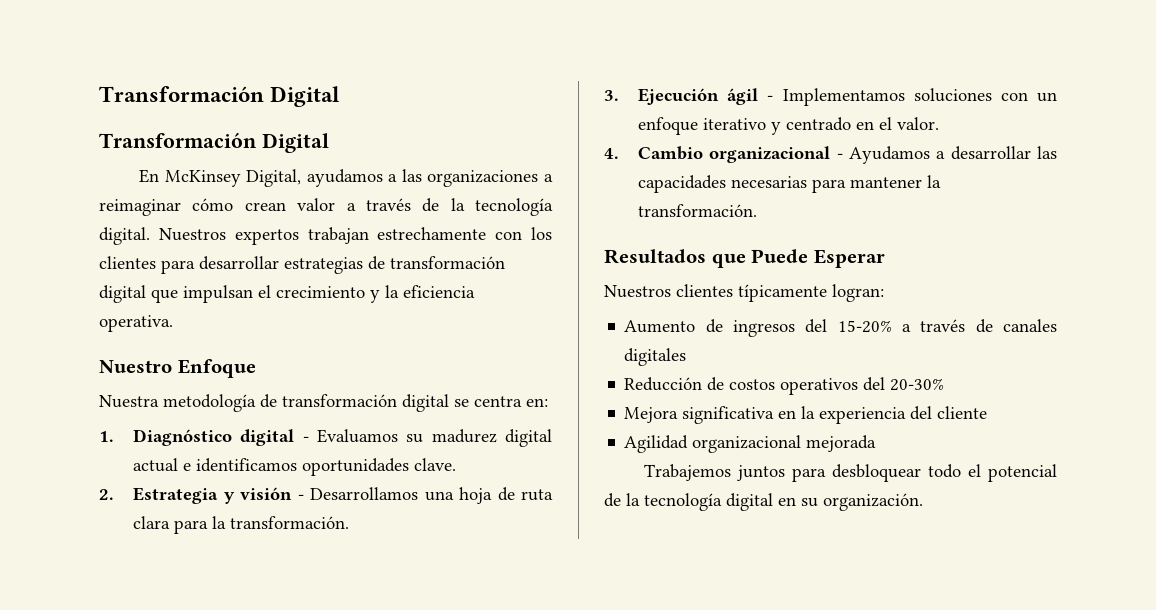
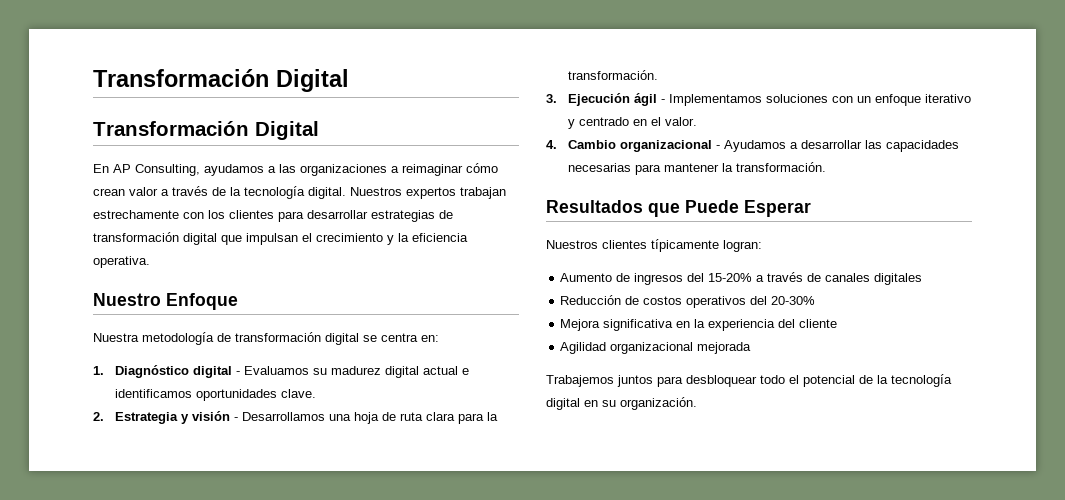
[164,169,302,187] McKinsey Digital, -> [113,164,200,176] AP Consulting,

